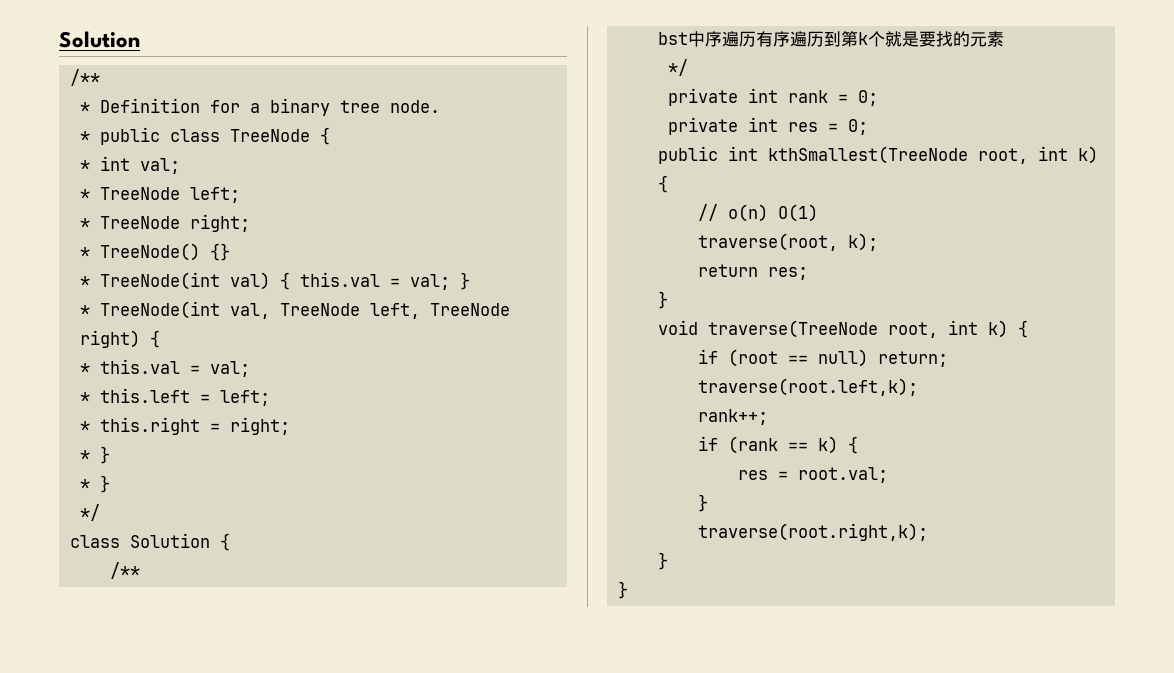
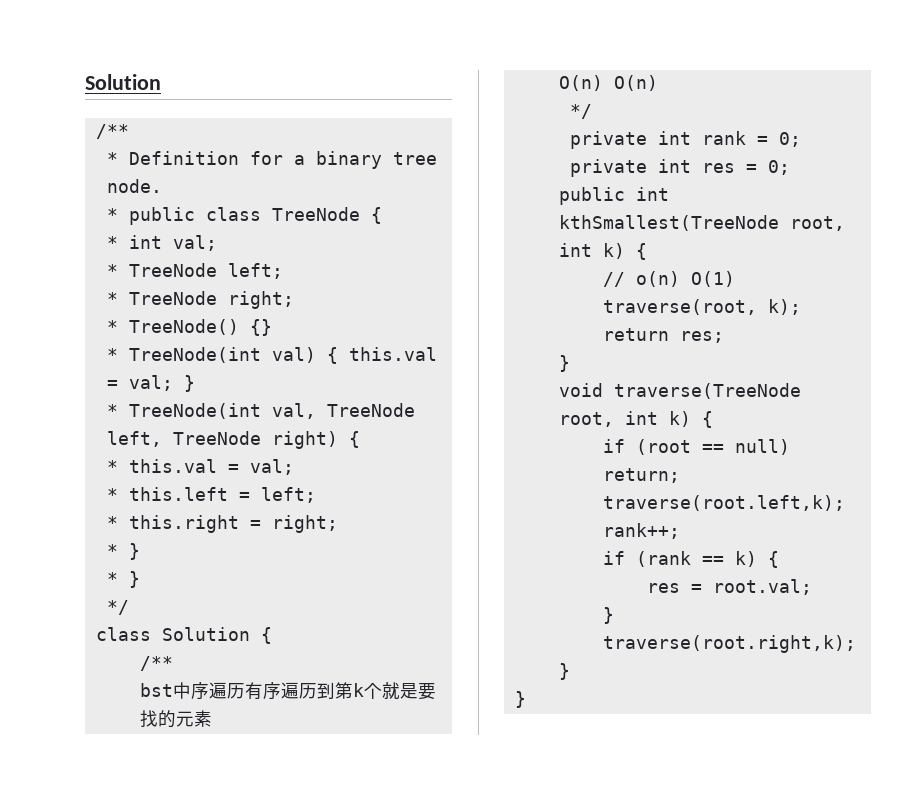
(1004, 39) none -> [559,75,659,91] // O(n) O(n)

